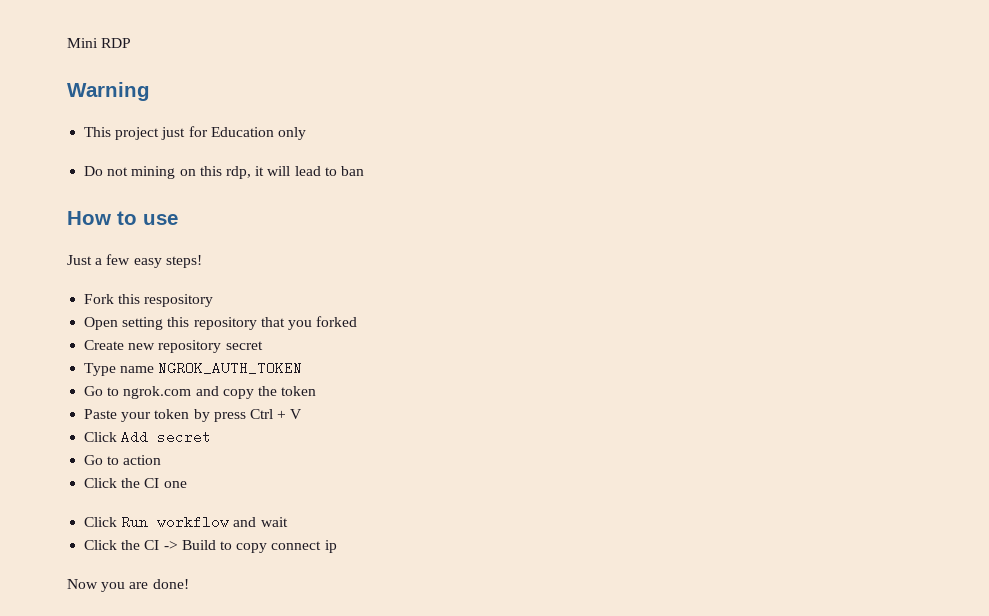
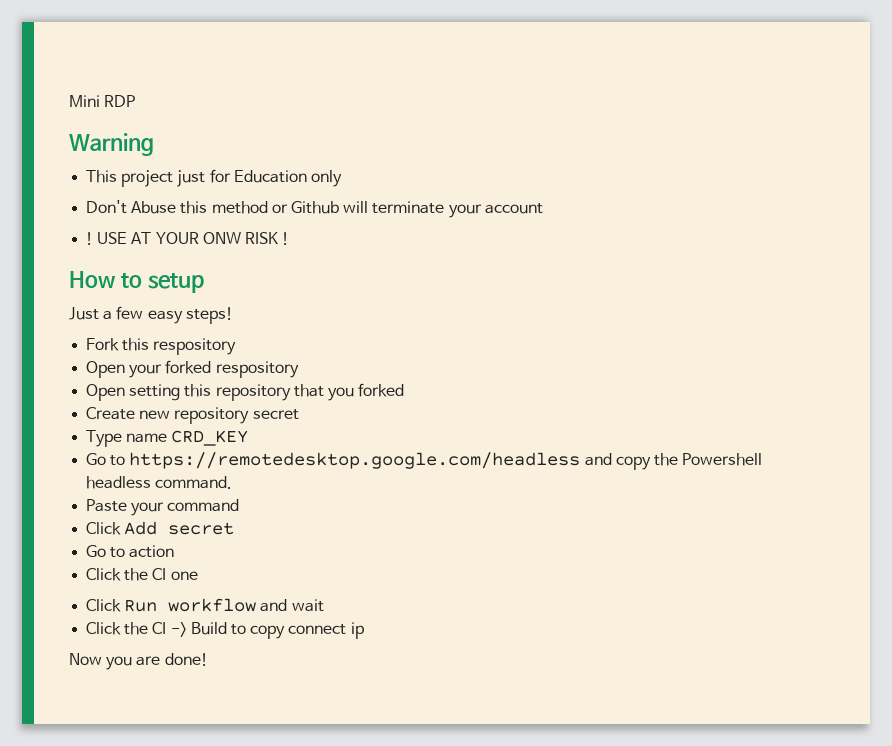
[84,166,364,179] Do not mining on this rdp, it will lead to ban -> [86,200,543,218] [86,232,290,245] Don't Abuse this method or Github will terminate your account // ! USE AT YOUR ONW RISK !
[143,214,178,225] use -> [147,273,204,293] setup
(214, 300) none -> [86,360,299,378] // Open your forked respository
[158,361,303,375] [84,386,192,399] NGROK_AUTH_TOKEN // Go to ngrok.com -> [171,430,249,446] [86,452,581,469] CRD_KEY // Go to https://remotedesktop.google.com/headless
[281,386,317,396] token -> [682,453,763,466] [86,476,233,489] Powershell headless command.
[154,409,303,422] token by press Ctrl + V -> [167,499,240,512] command

